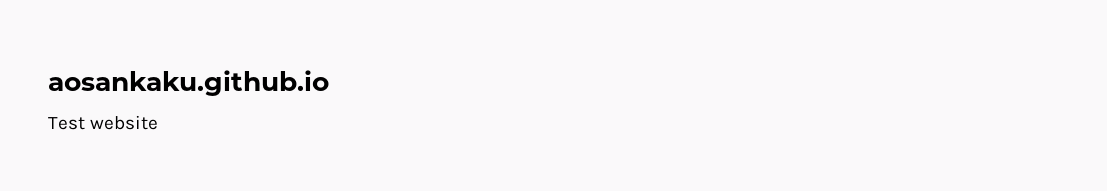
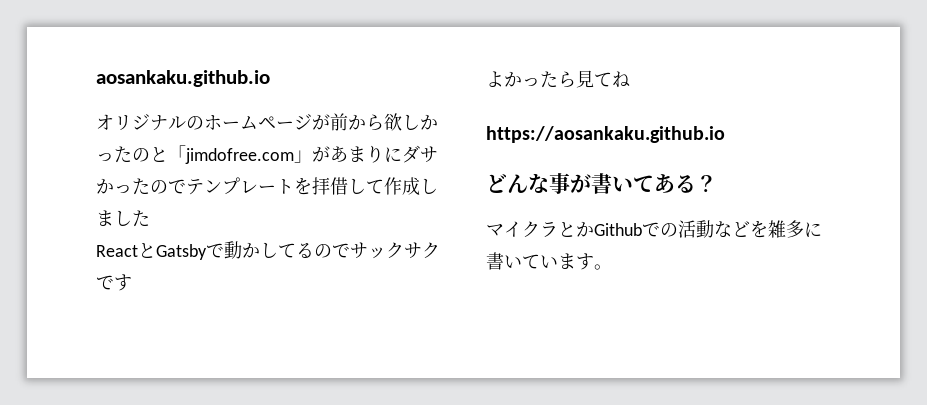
[48,115,159,130] Test website -> [96,113,438,131] [96,145,438,164] [96,177,438,195] [96,210,150,227] [96,241,440,260] [96,274,132,291] [486,70,630,88] [486,126,725,143] [486,173,717,194] [486,220,822,238] [486,252,612,270] オリジナルのホームページが前から欲しかったのと「jimdofree.com」があまりにダサかったのでテンプレートを拝借して作成しました // ReactとGatsbyで動かしてるのでサックサクです // よかったら見てね // https://aosankaku.github.io // どんな事が書いてある？ // マイクラとかGithubでの活動などを雑多に書いています。

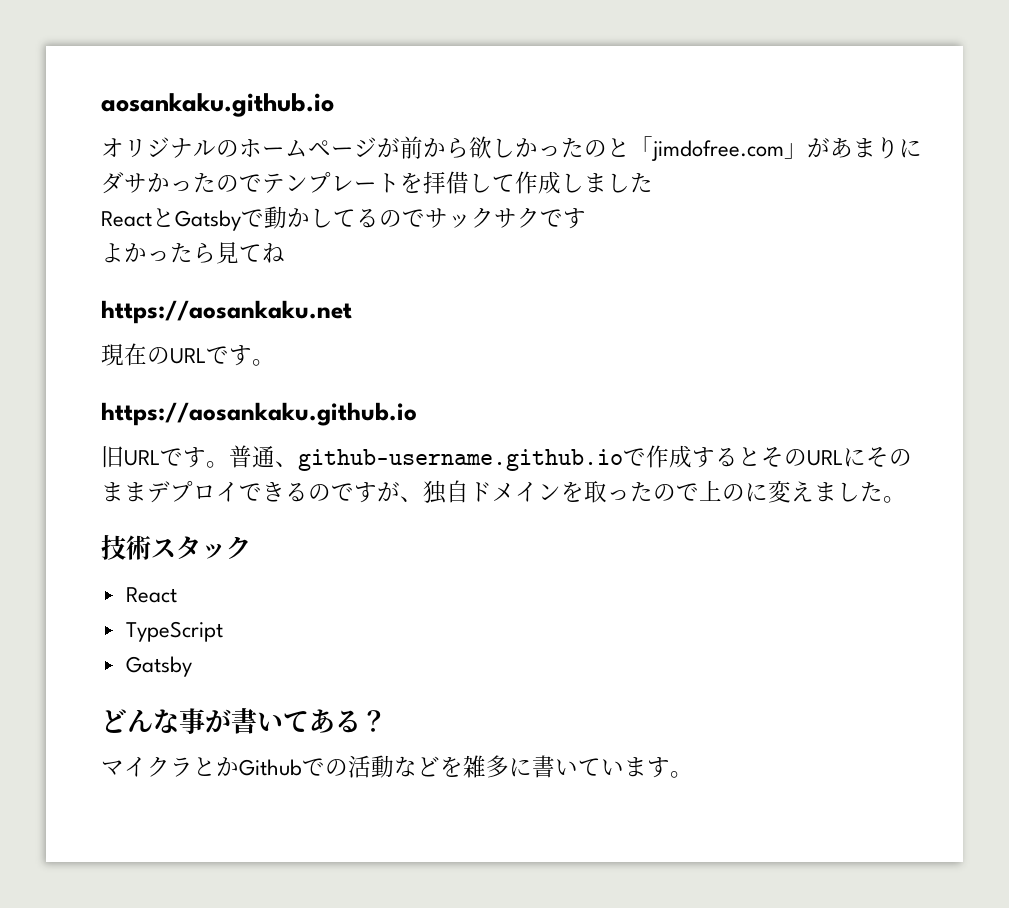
[486,126,725,143] https://aosankaku.github.io -> [101,300,352,324] [101,343,275,366] [101,402,417,426] [101,445,912,471] [101,480,906,504] [101,535,251,560] [125,587,177,603] [125,621,223,642] [125,656,192,677] https://aosankaku.net // 現在のURLです。 // https://aosankaku.github.io // 旧URLです。普通、github-username.github.ioで作成するとそのURLにそのままデプロイできるのですが、独自ドメインを取ったので上のに変えました。 // 技術スタック // React // TypeScript // Gatsby

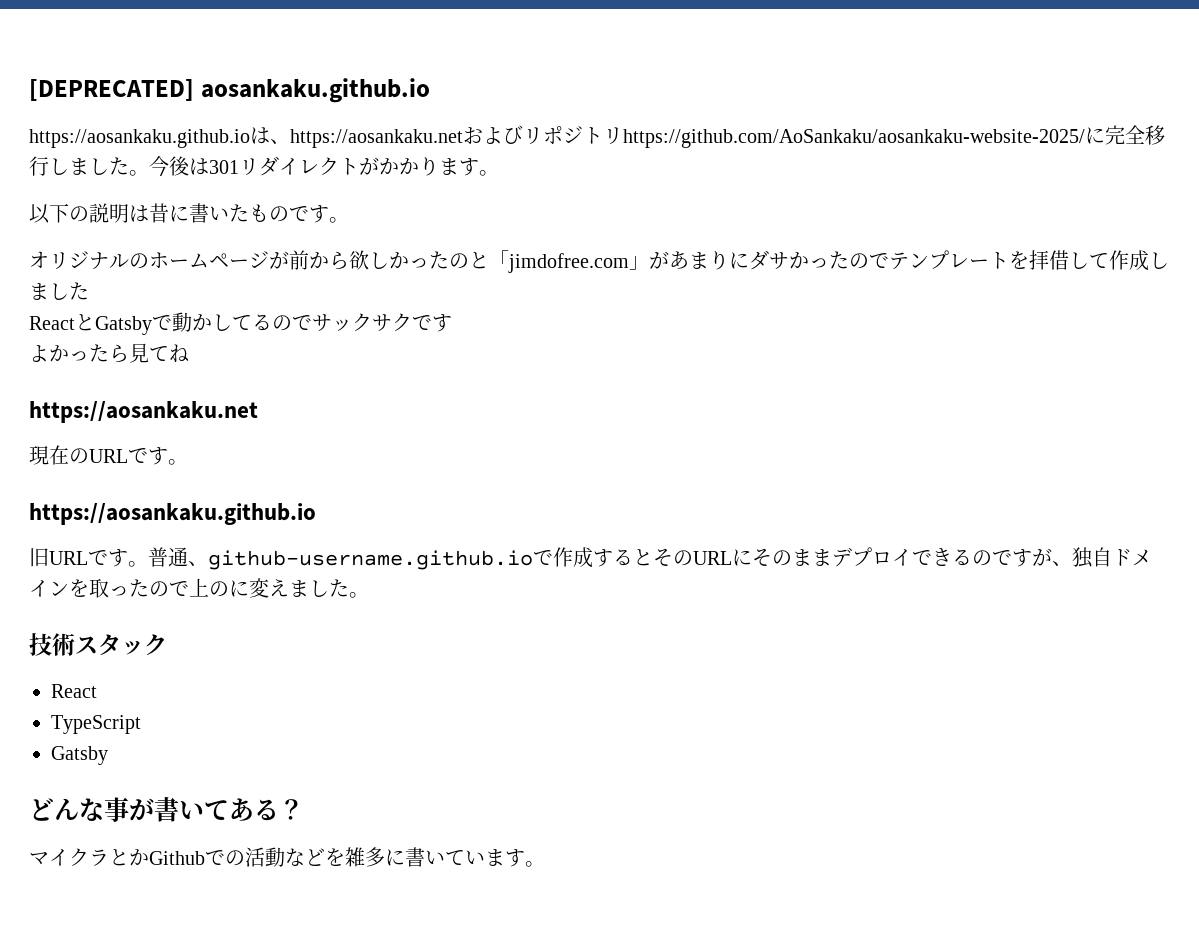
(101, 105) none -> [29,79,194,101] [DEPRECATED]
(334, 105) none -> [29,125,1165,148] [29,156,499,177] [29,203,349,224] // https://aosankaku.github.ioは、https://aosankaku.netおよびリポジトリhttps://github.com/AoSankaku/aosankaku-website-2025/に完全移行しました。今後は301リダイレクトがかかります。 // 以下の説明は昔に書いたものです。

